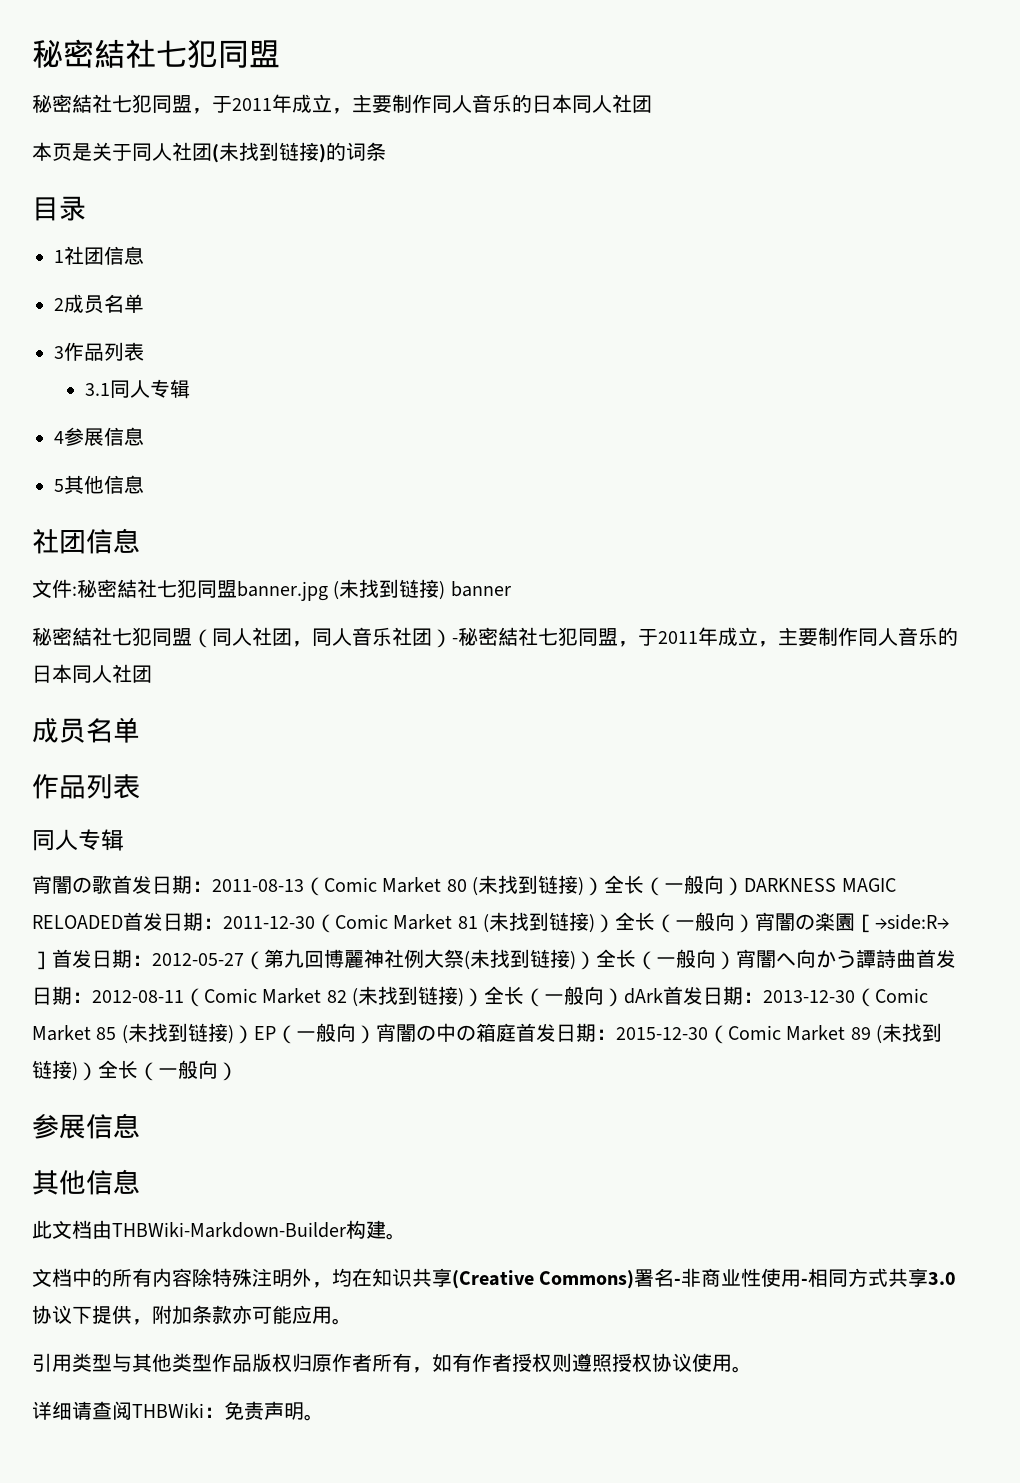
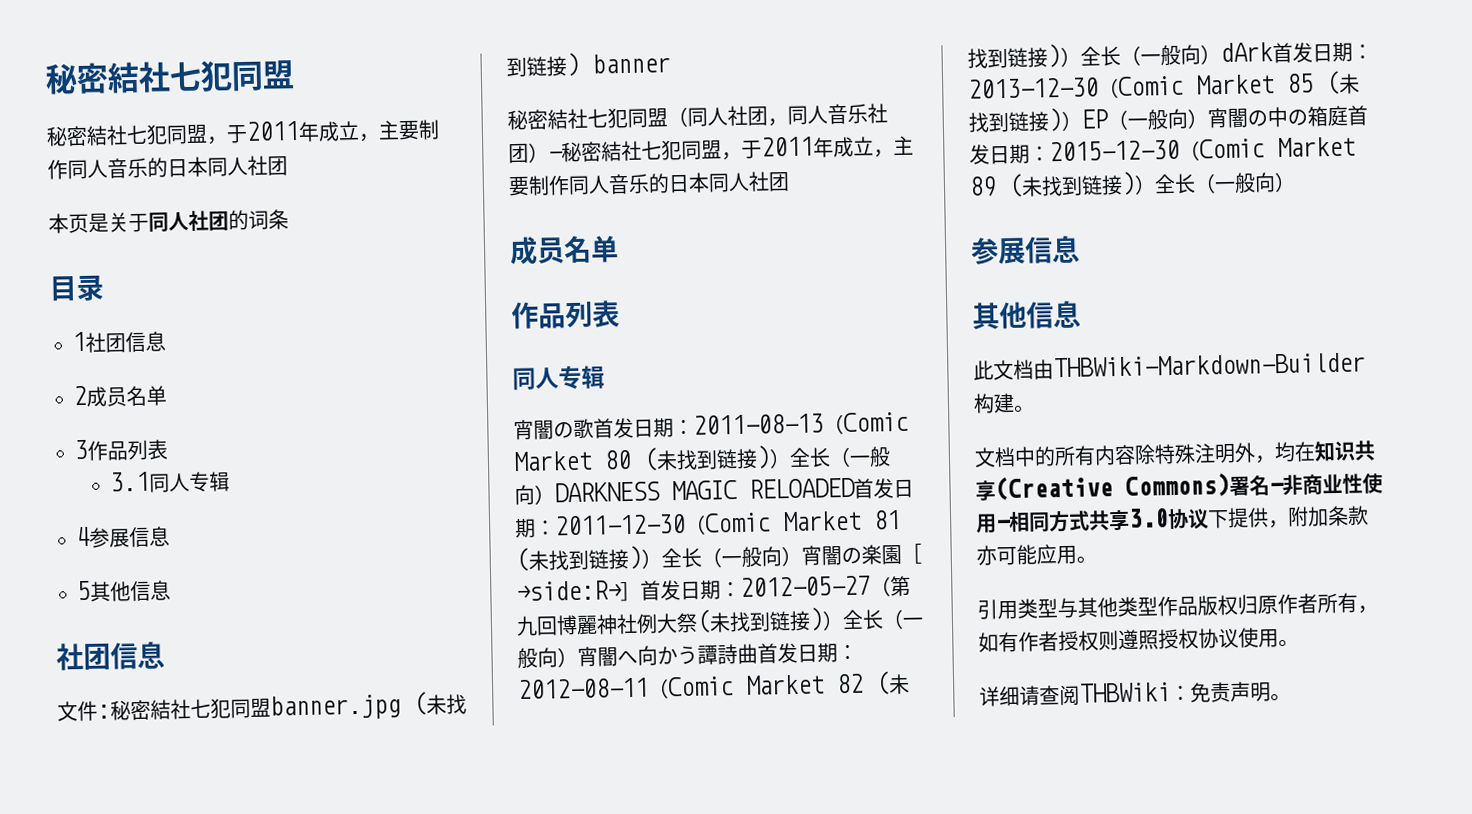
[212,142,326,163] (未找到链接) -> (229, 221) none

